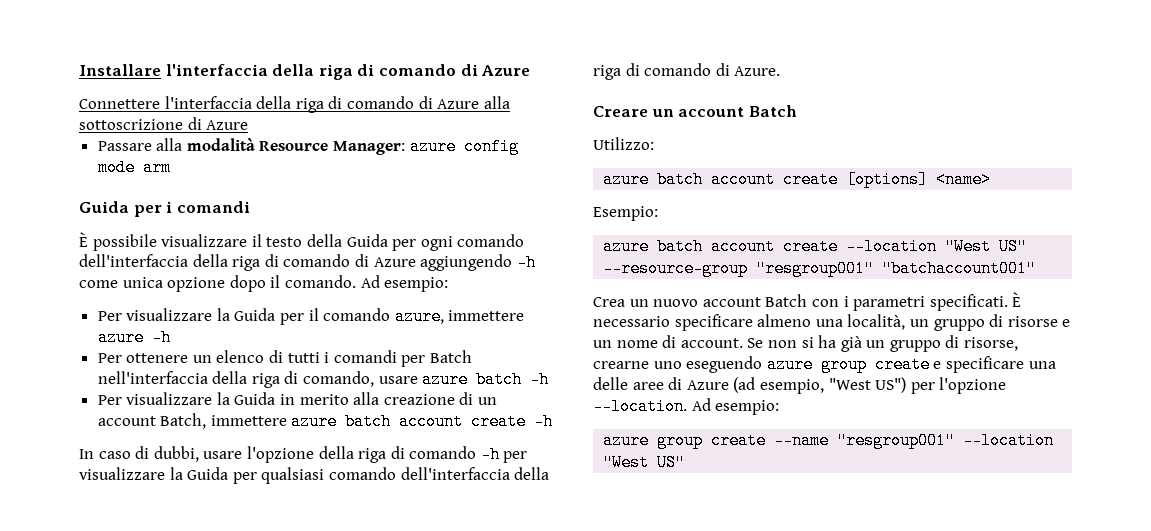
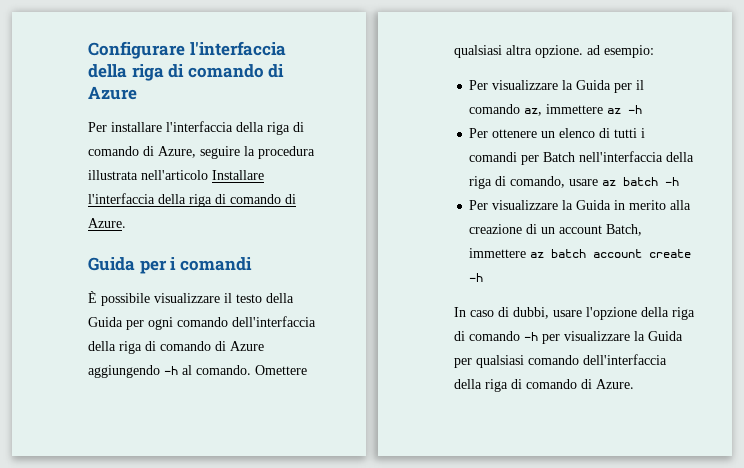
[79,64,161,76] Installare -> [88,41,185,59] Configurare
[79,96,510,113] [79,117,249,130] [97,138,519,155] [97,159,171,176] Connettere l'interfaccia della riga di comando di Azure alla sottoscrizione di Azure // Passare alla modalità Resource Manager: azure config mode arm -> [88,121,304,135] [88,146,315,159] [88,170,264,180] [88,193,296,207] [88,218,126,228] Per installare l'interfaccia della riga di comando di Azure, seguire la procedura illustrata nell'articolo Installare l'interfaccia della riga di comando di Azure.
[79,275,380,292] come unica opzione dopo il comando. Ad -> [182,365,307,375] [454,45,600,58] al comando. Omettere qualsiasi altra opzione. ad
[394,308,525,325] [97,329,144,346] azure, immettere azure -> [524,104,622,116] az, immettere az
[422,371,469,388] azure -> [602,180,617,186] az
[291,413,338,430] azure -> [530,252,545,258] az
[593,105,797,117] [593,137,654,150] [603,171,992,188] [593,206,658,221] [603,238,1028,255] [603,260,1037,277] [593,292,1022,311] [593,314,1071,331] [593,335,1019,352] [593,356,1056,373] [593,377,1007,394] [593,398,780,415] [603,432,1055,449] [603,454,686,471] // Creare un account Batch // Utilizzo: // azure batch account create [options] <name> // Esempio: // azure batch account create --location "West US" --resource-group "resgroup001" "batchaccount001" // Crea un nuovo account Batch con i parametri specificati. È necessario specificare almeno una località, un gruppo di risorse e un nome di account. Se non si ha già un gruppo di risorse, crearne uno eseguendo azure group create e specificare una delle aree di Azure (ad esempio, "West US") per l'opzione --location. Ad esempio: // azure group create --name "resgroup001" --location "West US" -> (634, 384) none

